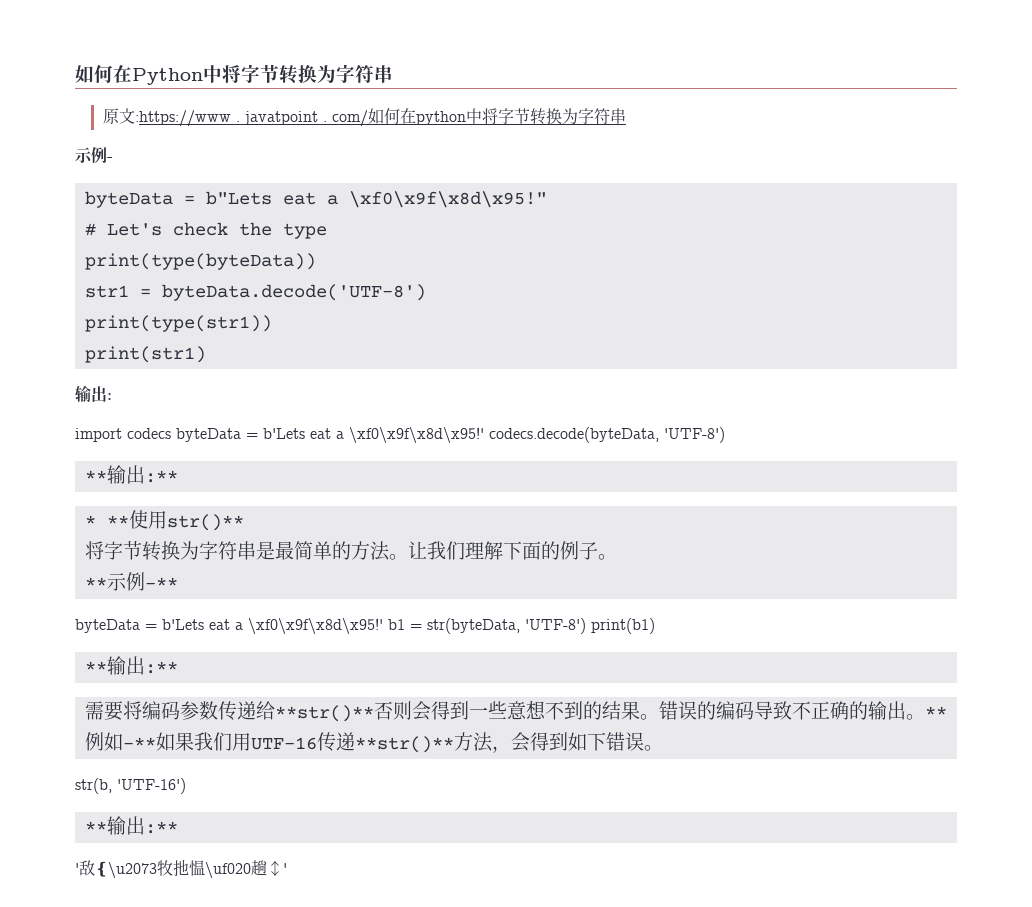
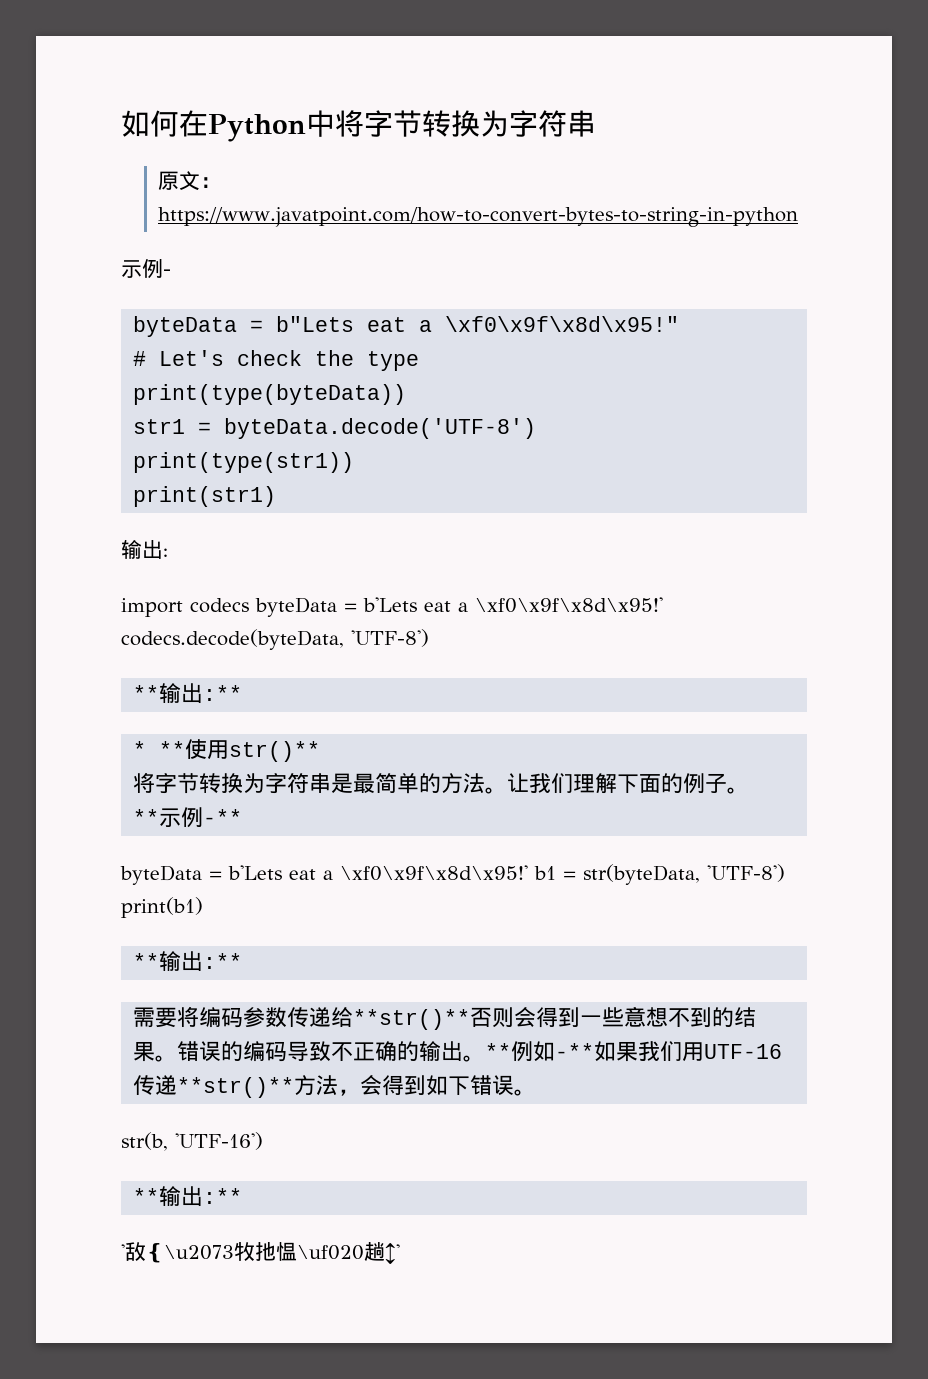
[134,108,626,127] :https://www . javatpoint . com/如何在python中将字节转换为字符串 -> [200,177,222,188] [158,207,799,227] ：https://www.javatpoint.com/how-to-convert-bytes-to-string-in-python

